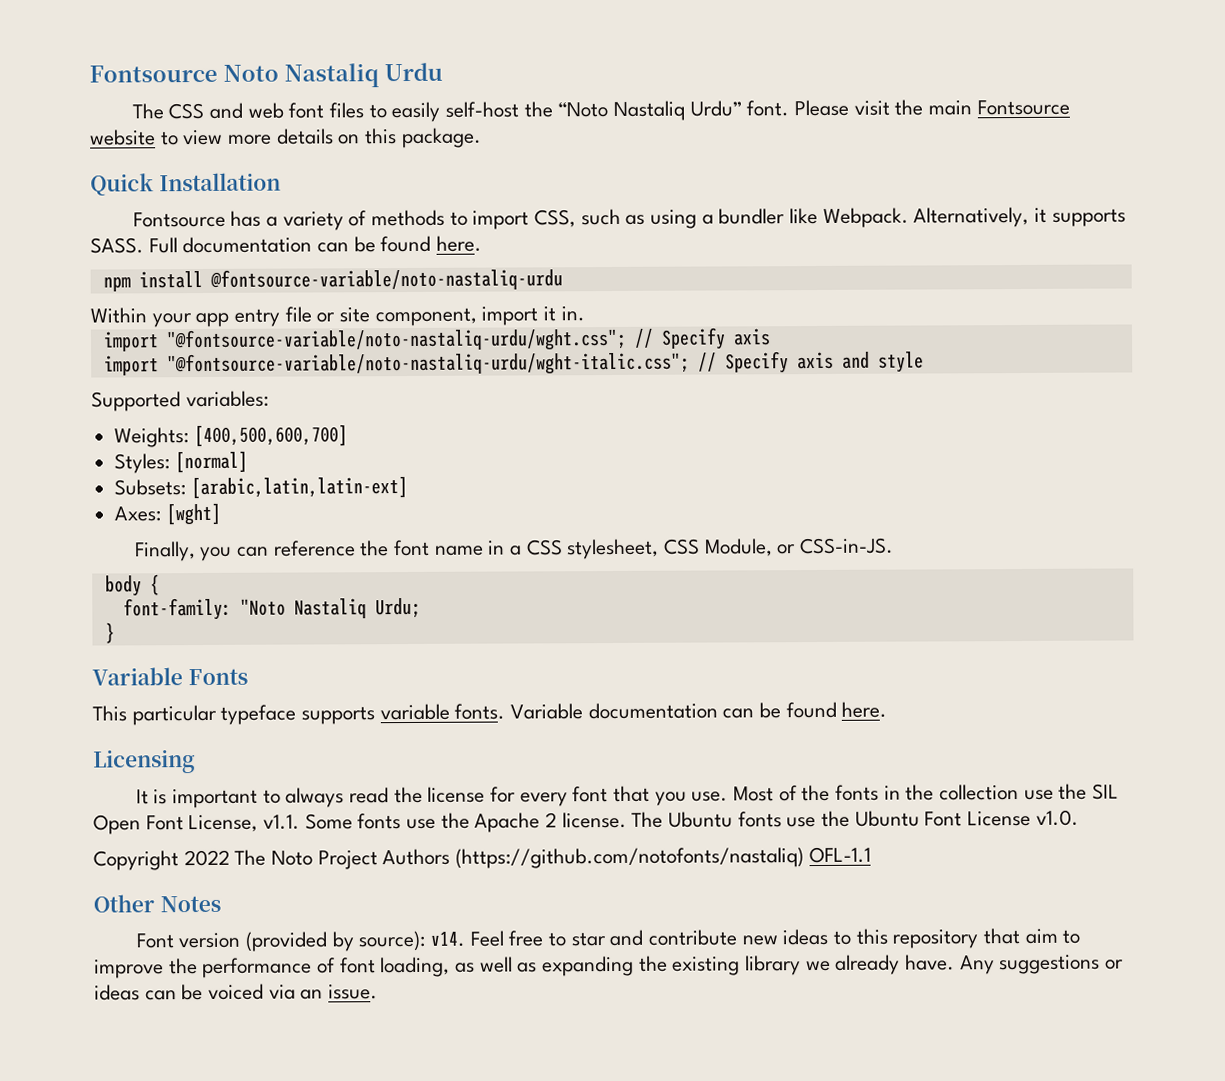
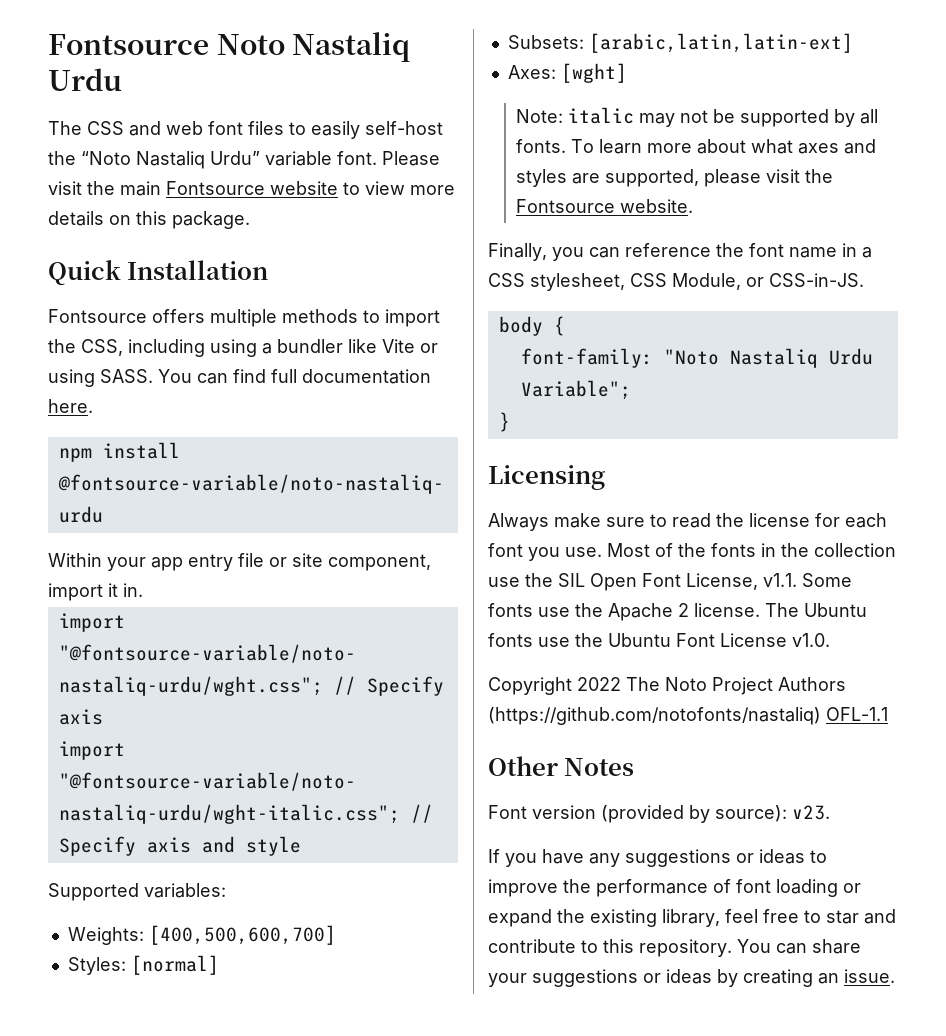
(742, 108) none -> [265,151,332,166] variable
[230,206,1126,231] [90,235,432,254] has a variety of methods to import CSS, such as using a bundler like Webpack. Alternatively, it supports SASS. Full documentation can be found -> [152,309,440,327] [48,339,438,357] [48,369,431,387] offers multiple methods to import the CSS, including using a bundler like Vite or using SASS. You can find full documentation
(221, 514) none -> [516,107,879,127] [516,139,877,154] [516,169,834,187] [516,199,694,213] // Note: italic may not be supported by all fonts. To learn more about what axes and styles are supported, please visit the Fontsource website.
[374,597,421,619] Urdu; -> [828,348,873,365] [520,380,631,400] Urdu Variable";
[92,667,248,686] [92,701,888,726] [93,749,196,774] [135,787,345,809] Variable Fonts // This particular typeface supports variable fonts. Variable documentation can be found here. // Licensing // It is important to always -> [488,465,605,490] [488,513,667,531] Licensing // Always make sure to
[519,785,651,807] every font that -> [845,513,887,528] [488,543,523,557] each font
[430,928,1058,949] v14. Feel free to star and contribute new ideas to this repository that aim -> [792,805,830,820] [488,849,805,867] v23. // If you have any suggestions or ideas
[380,954,1125,978] [94,983,296,1001] loading, as well as expanding the existing library we already have. Any suggestions or ideas can be voiced via -> [776,879,861,897] [488,909,896,927] [488,939,861,957] [488,969,813,987] loading or expand the existing library, feel free to star and contribute to this repository. You can share your suggestions or ideas by creating

